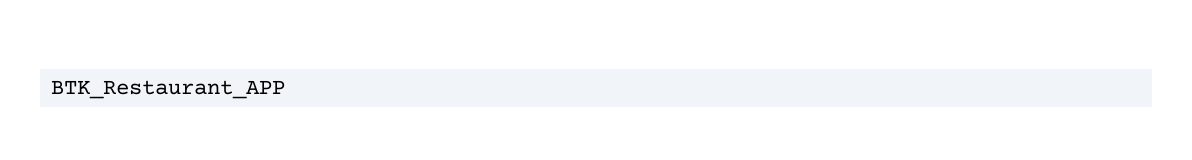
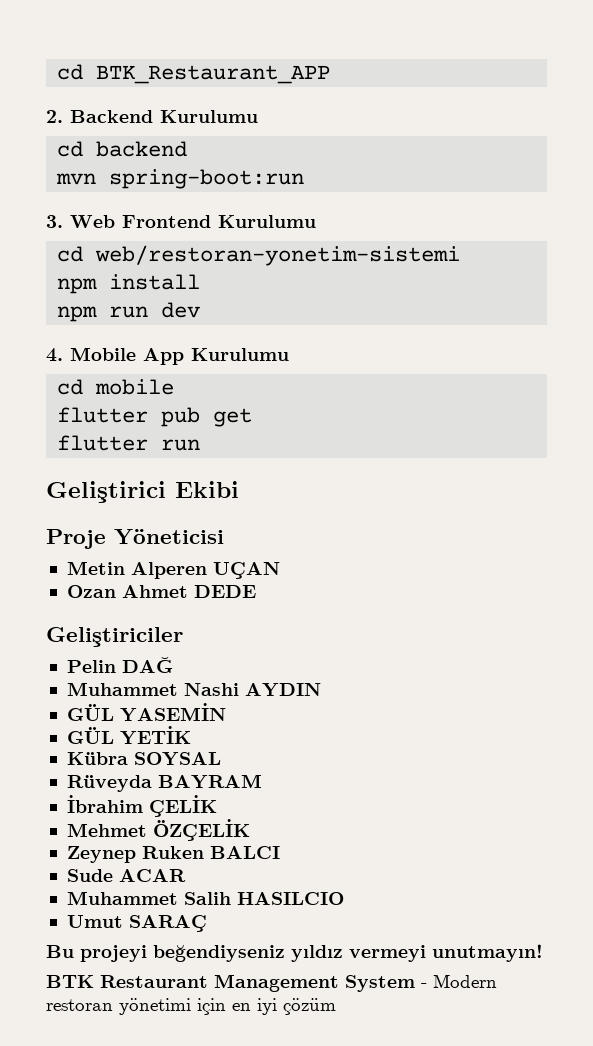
(51, 89) none -> [57,64,84,80] cd
(286, 89) none -> [46,110,258,123] [57,141,188,157] [56,169,305,189] [46,215,316,228] [57,245,461,266] [57,274,201,294] [57,302,201,322] [46,347,289,365] [57,379,175,395] [57,407,253,427] [57,435,201,451] [46,481,239,503] [46,529,224,549] [66,561,280,579] [66,585,256,598] [46,627,183,647] [66,657,173,673] [66,682,321,697] [66,703,226,722] [66,726,191,745] [66,752,221,766] [66,774,262,792] [66,795,217,817] [66,819,250,841] [66,846,280,863] [66,869,186,882] [66,891,344,905] [66,915,207,932] [46,944,543,962] [46,974,497,992] [46,998,336,1015] // 2. Backend Kurulumu // cd backend // mvn spring-boot:run // 3. Web Frontend Kurulumu // cd web/restoran-yonetim-sistemi // npm install // npm run dev // 4. Mobile App Kurulumu // cd mobile // flutter pub get // flutter run // Geliştirici Ekibi // Proje Yöneticisi // Metin Alperen UÇAN // Ozan Ahmet DEDE // Geliştiriciler // Pelin DAĞ // Muhammet Nashi AYDIN // GÜL YASEMİN // GÜL YETİK // Kübra SOYSAL // Rüveyda BAYRAM // İbrahim ÇELİK // Mehmet ÖZÇELİK // Zeynep Ruken BALCI // Sude ACAR // Muhammet Salih HASILCIO // Umut SARAÇ // Bu projeyi beğendiyseniz yıldız vermeyi unutmayın! // BTK Restaurant Management System - Modern restoran yönetimi için en iyi çözüm

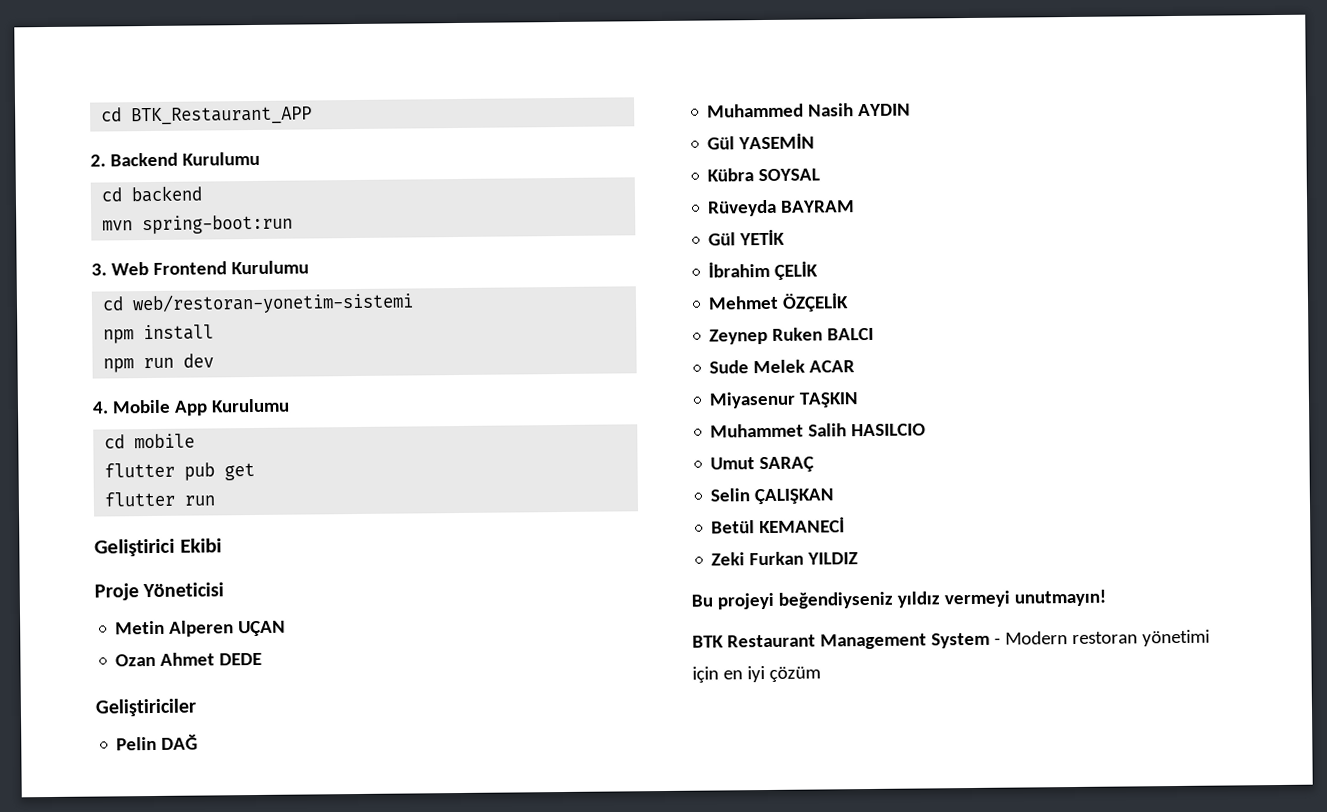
[66,682,239,696] Muhammet Nashi -> [707,103,855,118] Muhammed Nasih
[66,704,114,721] GÜL -> [707,136,736,150] Gül
[66,726,191,745] // GÜL YETİK -> (816, 141) none
(262, 781) none -> [708,229,786,246] // Gül YETİK
(113, 875) none -> [753,359,806,374] Melek
(186, 875) none -> [709,391,860,409] // Miyasenur TAŞKIN
(207, 923) none -> [710,488,835,505] [711,517,846,534] [711,551,859,566] // Selin ÇALIŞKAN // Betül KEMANECİ // Zeki Furkan YILDIZ

